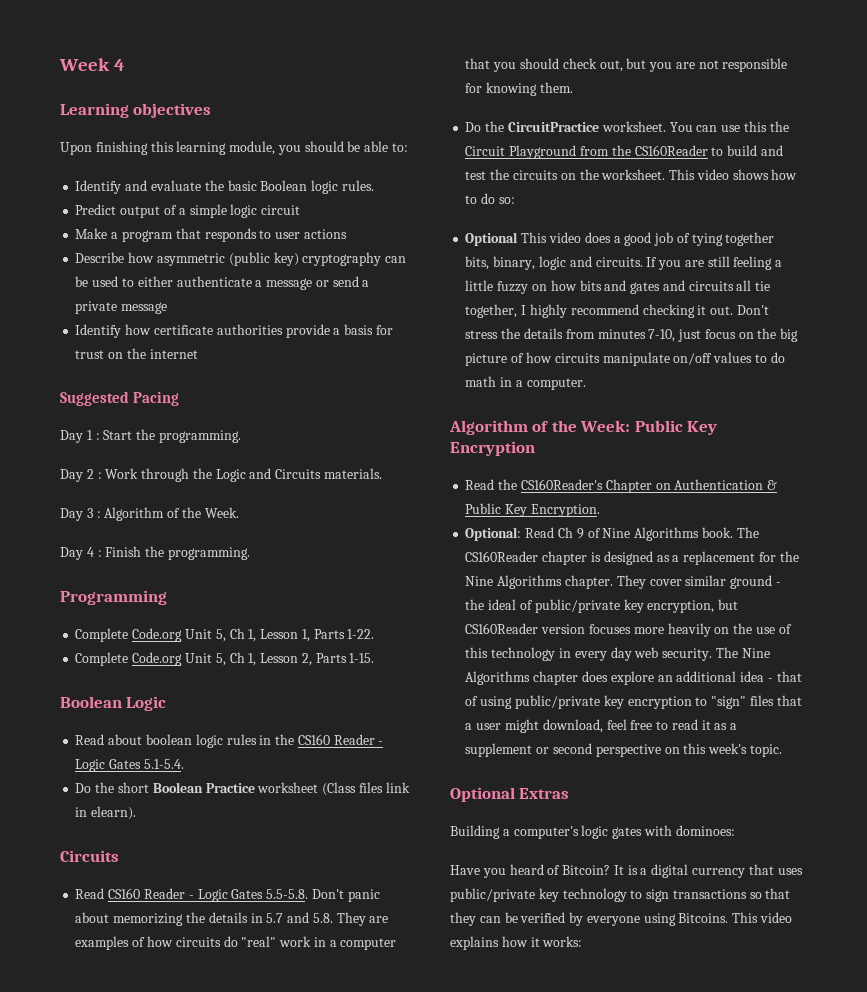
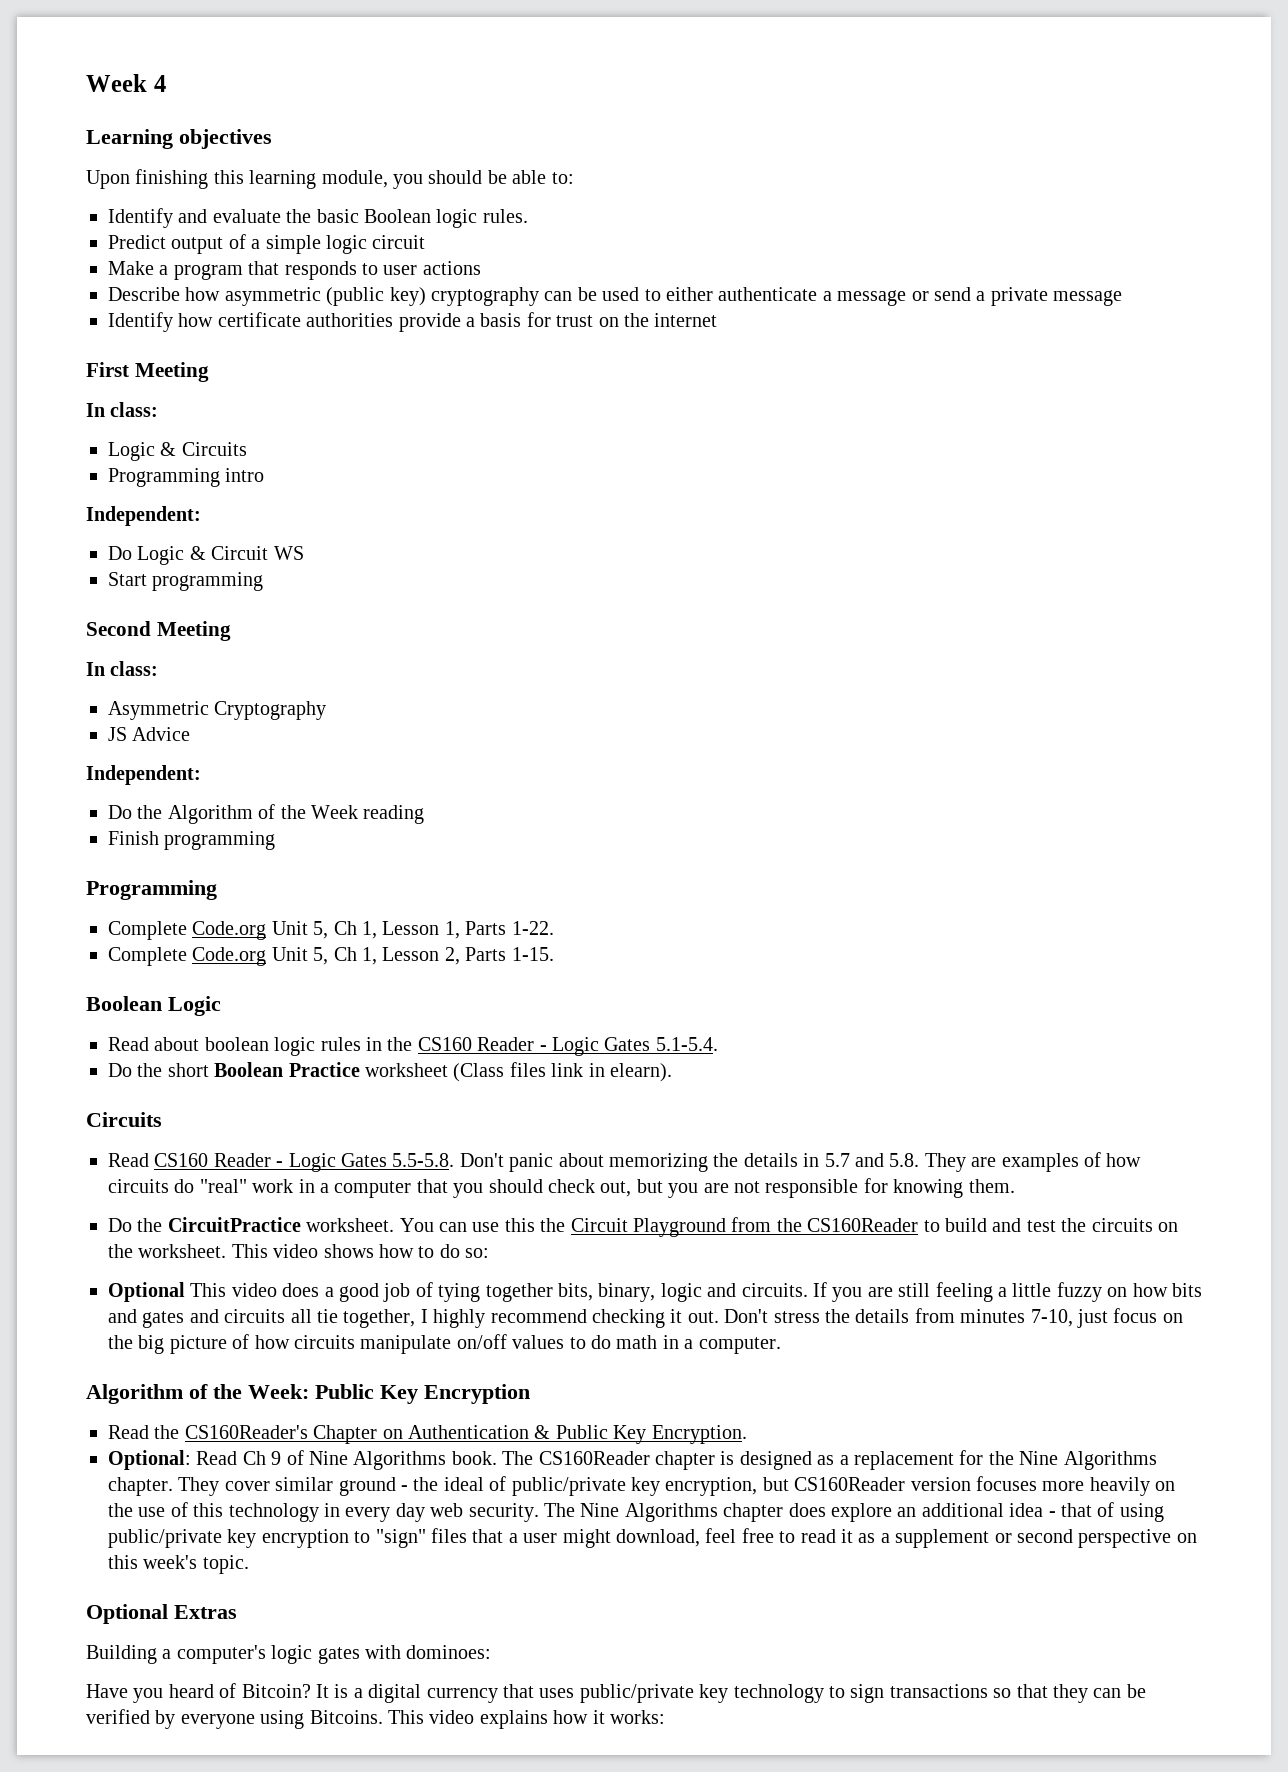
[60,391,180,406] [60,429,241,443] [60,468,383,482] [60,507,239,521] [60,546,250,560] Suggested Pacing // Day 1 : Start the programming. // Day 2 : Work through the Logic and Circuits materials. // Day 3 : Algorithm of the Week. // Day 4 : Finish the programming. -> [86,362,209,382] [86,402,159,417] [108,442,247,461] [108,468,265,487] [86,506,201,526] [108,546,304,565] [108,572,264,591] [86,621,231,641] [86,661,159,676] [108,701,327,720] [108,727,191,741] [86,765,201,785] [108,804,425,824] [108,831,276,850] First Meeting // In class: // Logic & Circuits // Programming intro // Independent: // Do Logic & Circuit WS // Start programming // Second Meeting // In class: // Asymmetric Cryptography // JS Advice // Independent: // Do the Algorithm of the Week reading // Finish programming

